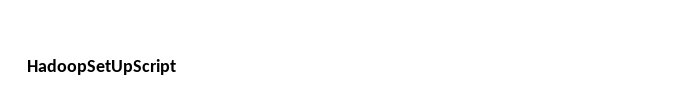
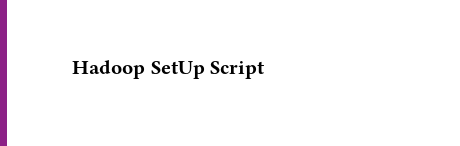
[27,59,176,75] HadoopSetUpScript -> [72,60,265,79] Hadoop SetUp Script

